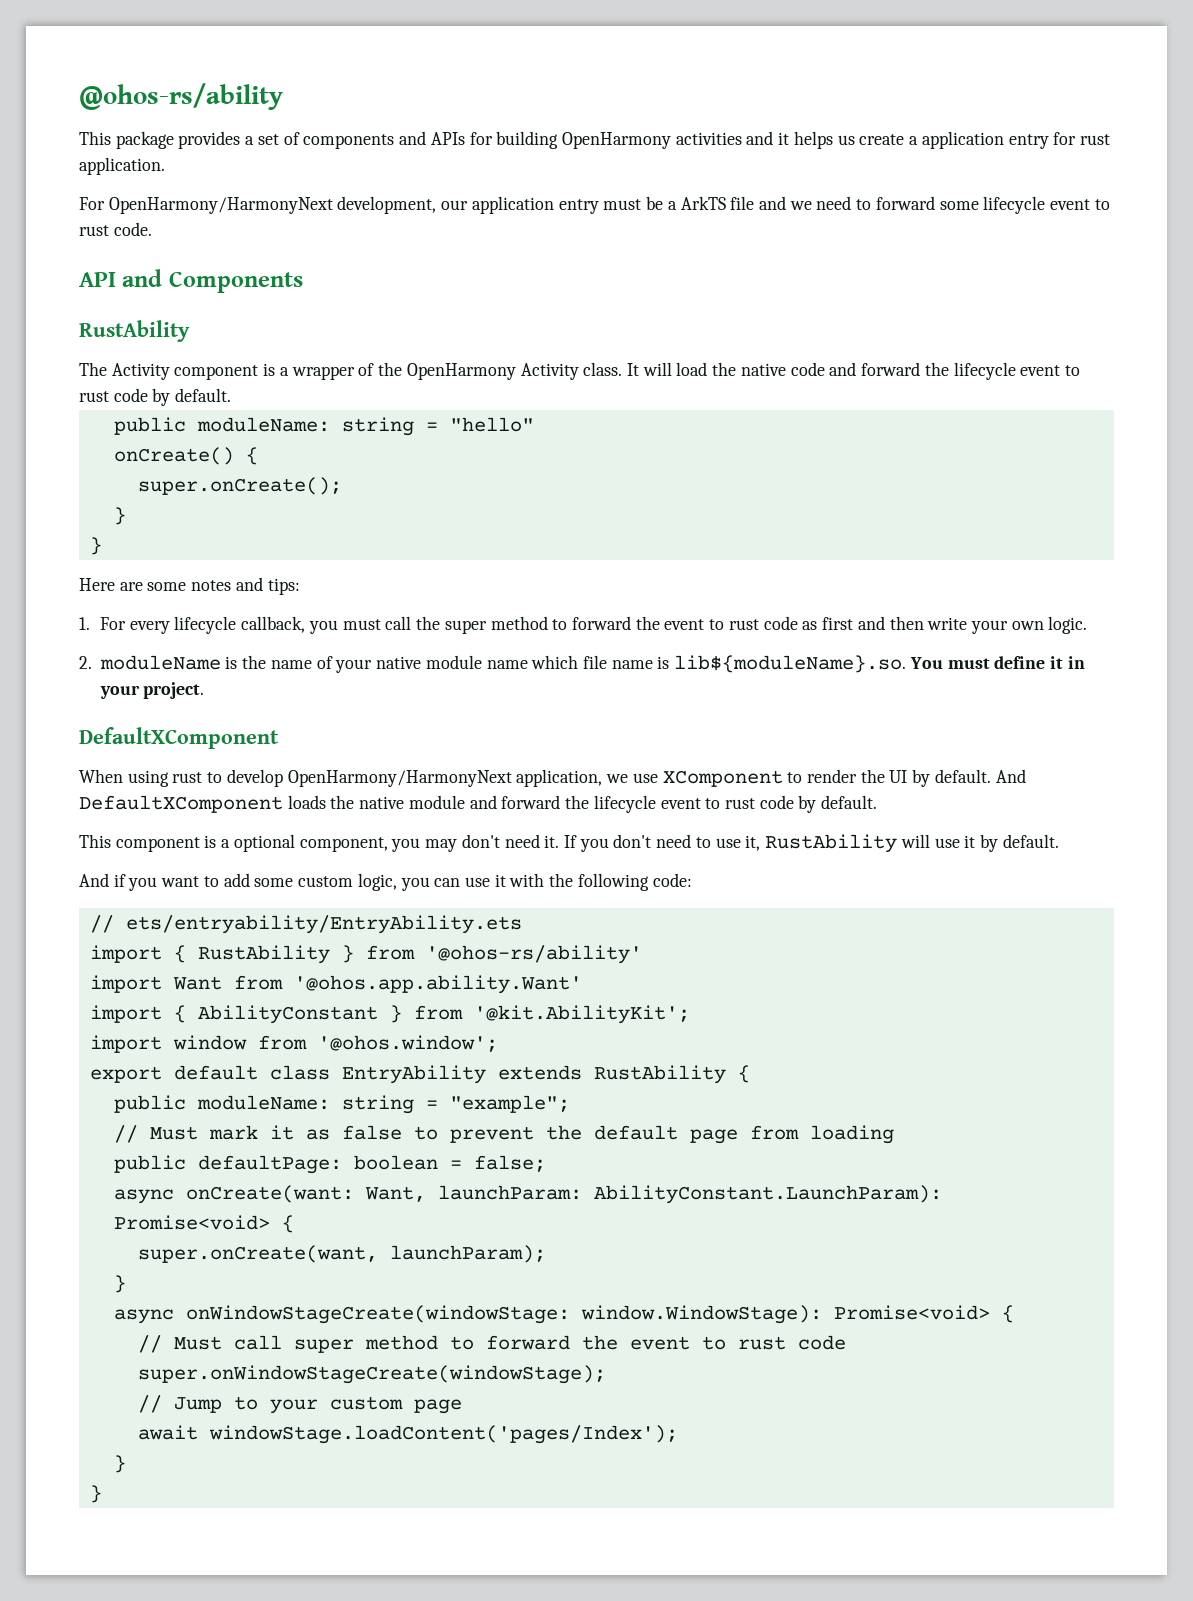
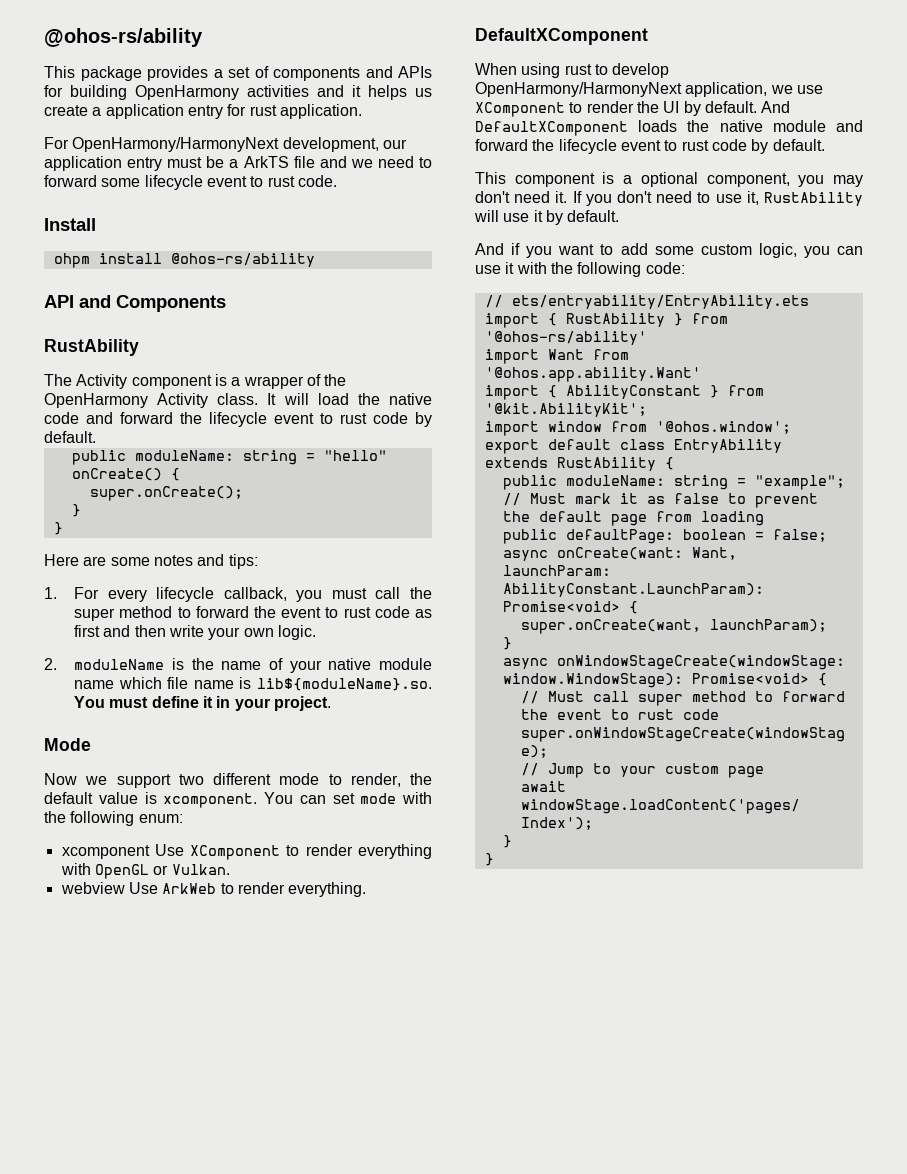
(152, 229) none -> [44,218,96,231] [53,253,315,268] // Install // ohpm install @ohos-rs/ability
(205, 690) none -> [44,738,91,751] [44,773,432,788] [44,792,432,808] [44,811,183,826] [61,844,433,860] [60,863,230,879] [60,882,367,897] // Mode // Now we support two different mode to render, the default value is xcomponent. You can set mode with the following enum: // xcomponent Use XComponent to render everything with OpenGL or Vulkan. // webview Use ArkWeb to render everything.

